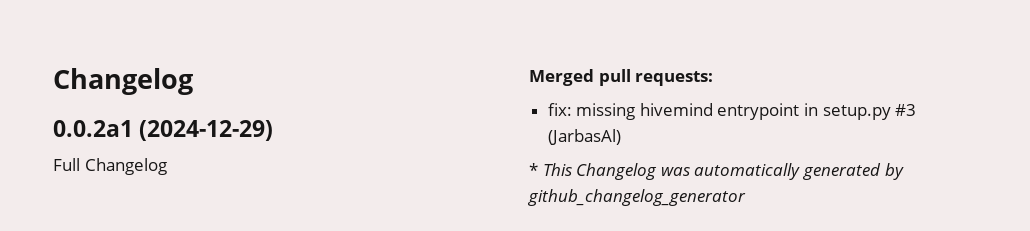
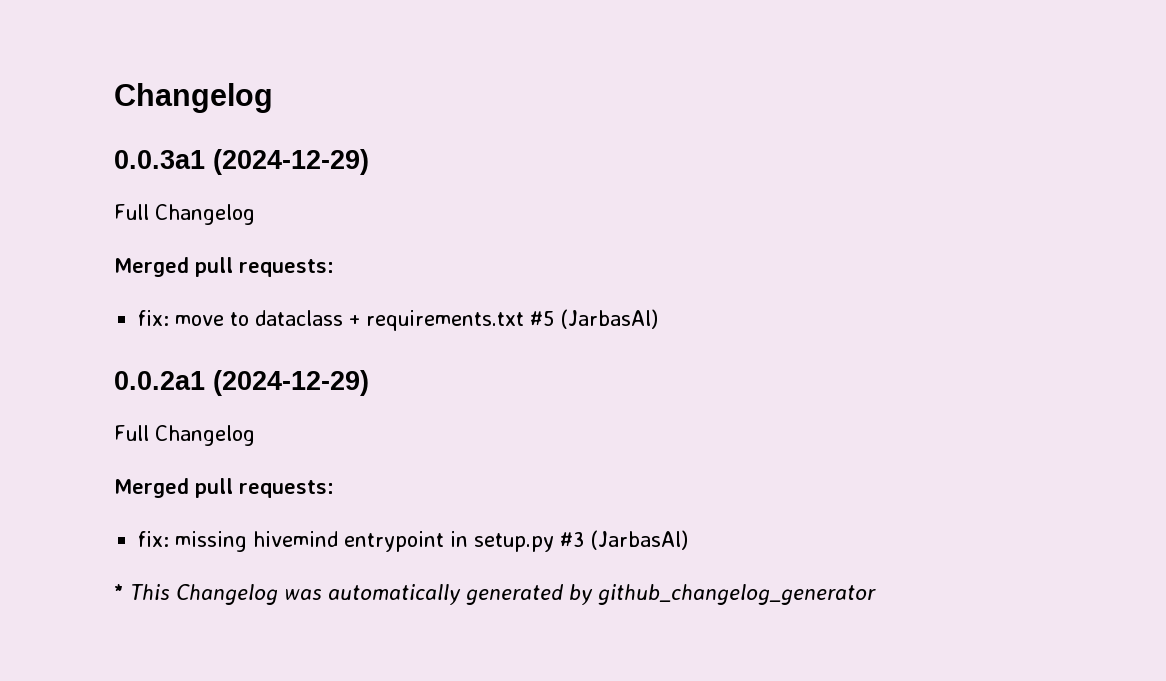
[53,68,193,95] Changelog -> [114,83,273,113] [114,149,369,175] [114,204,255,225] [114,257,334,277] [138,309,659,331] Changelog // 0.0.3a1 (2024-12-29) // Full Changelog // Merged pull requests: // fix: move to dataclass + requirements.txt #5 (JarbasAl)

